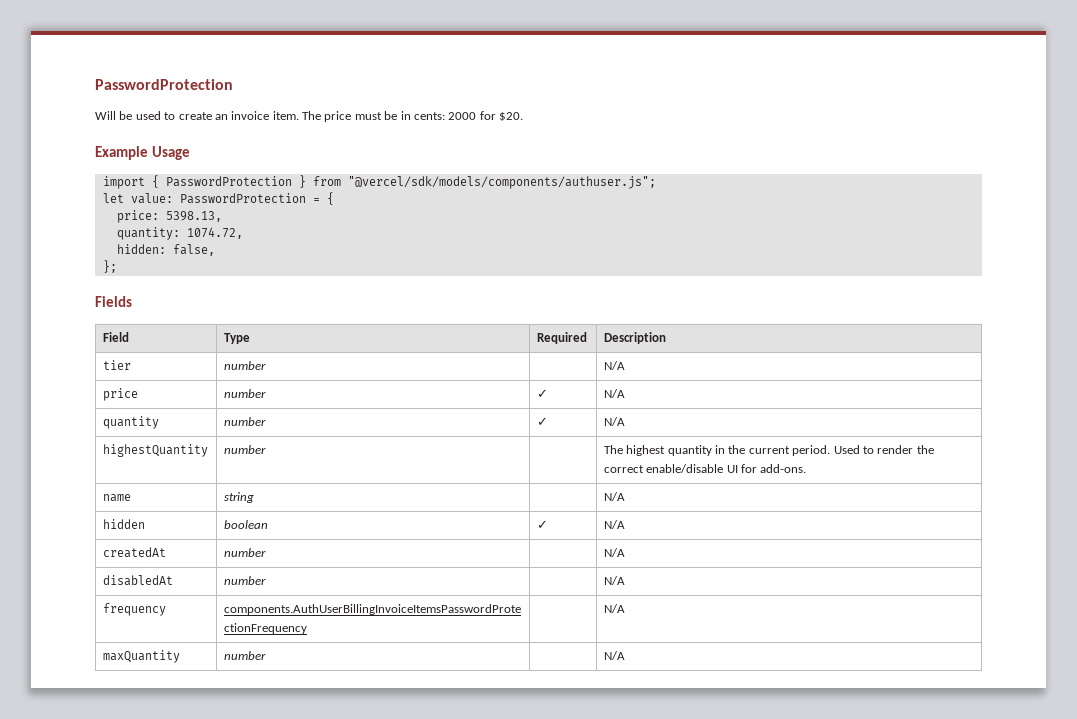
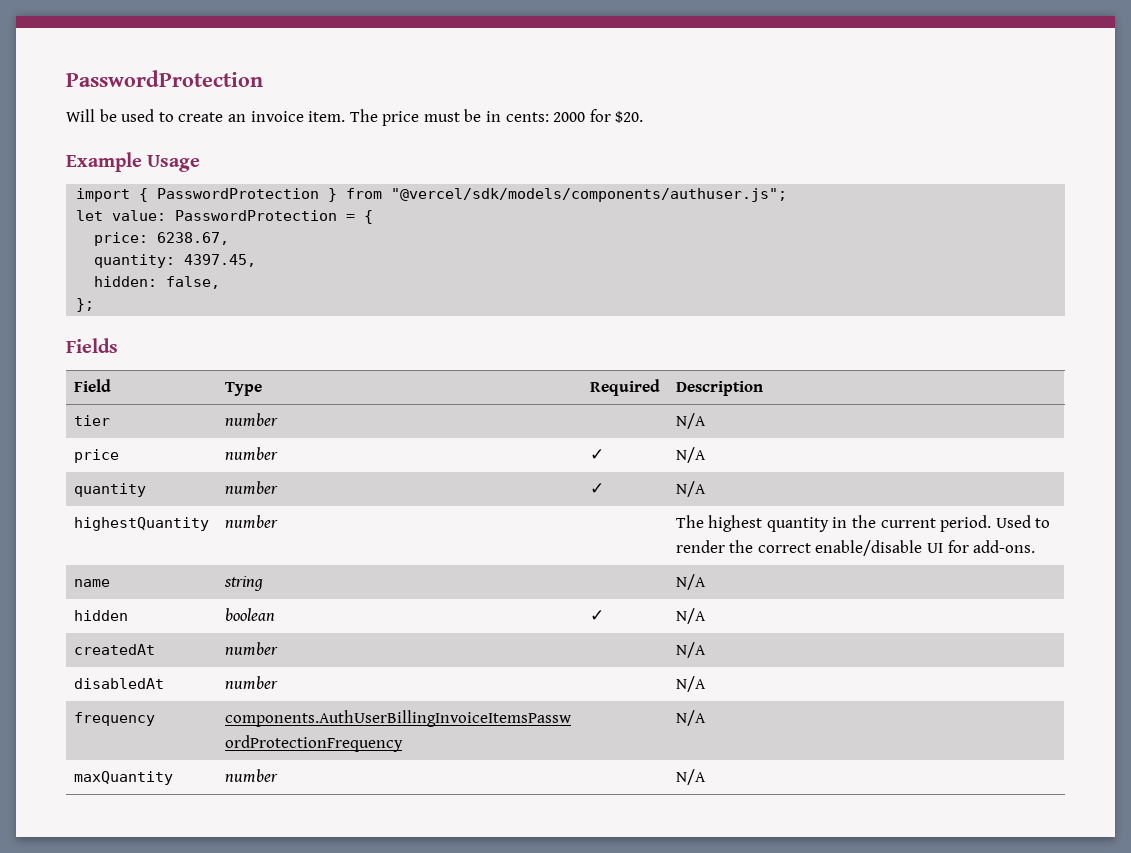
[165,211,222,222] 5398.13, -> [157,232,230,245] 6238.67,
[186,227,243,239] 1074.72, -> [184,254,257,267] 4397.45,

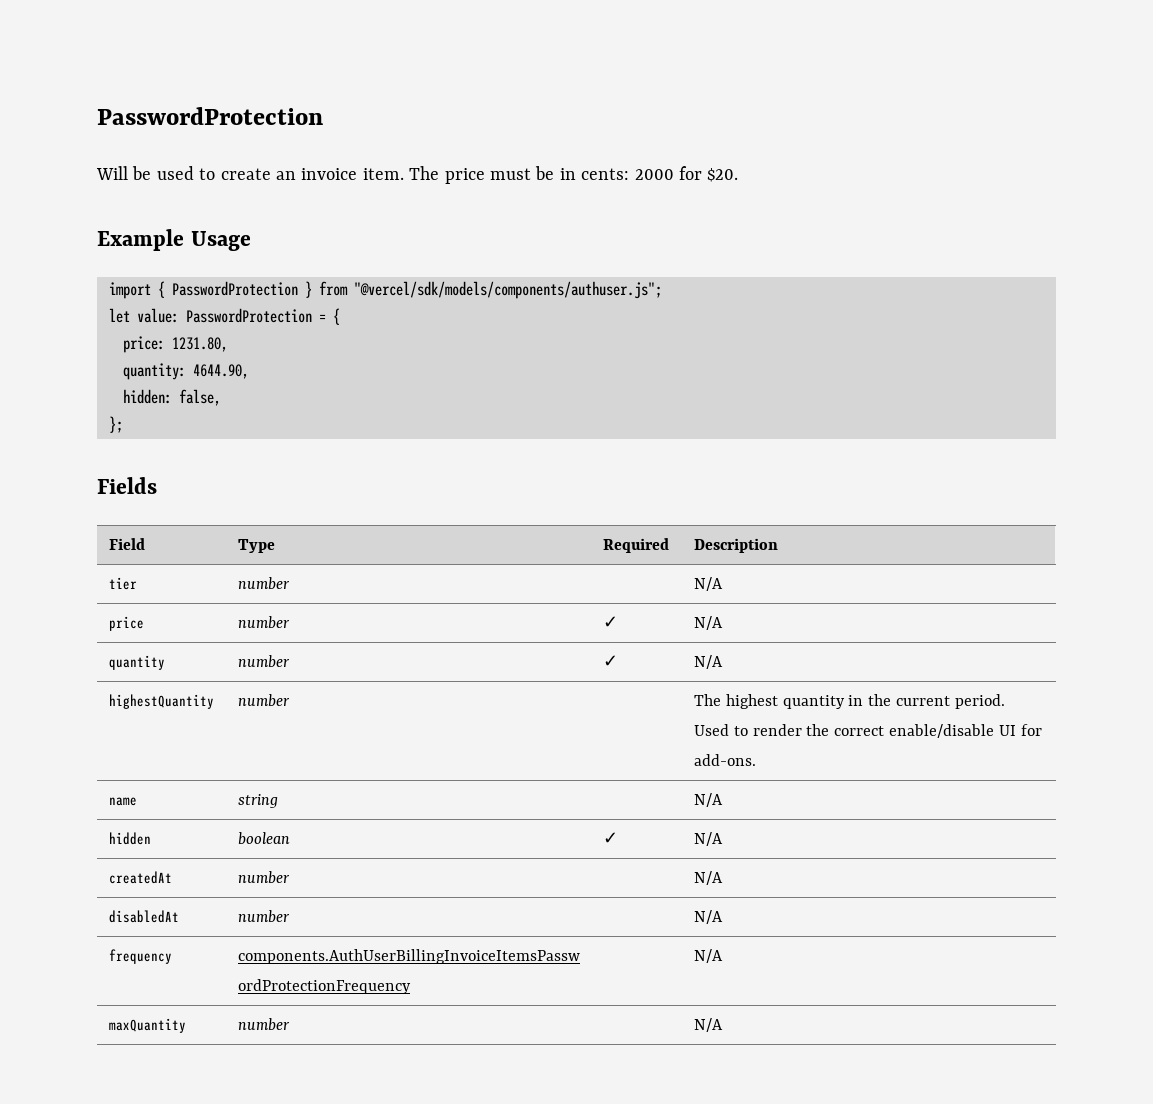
[157,232,230,245] 6238.67, -> [172,337,228,352] 1231.80,
[184,254,257,267] 4397.45, -> [193,364,249,379] 4644.90,

